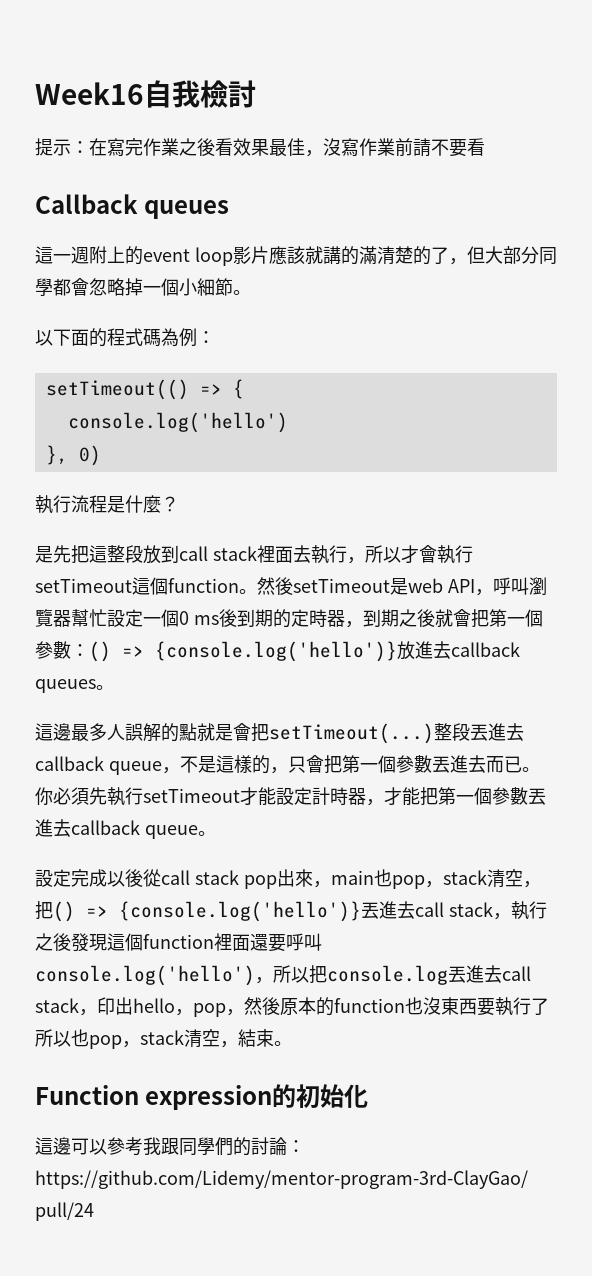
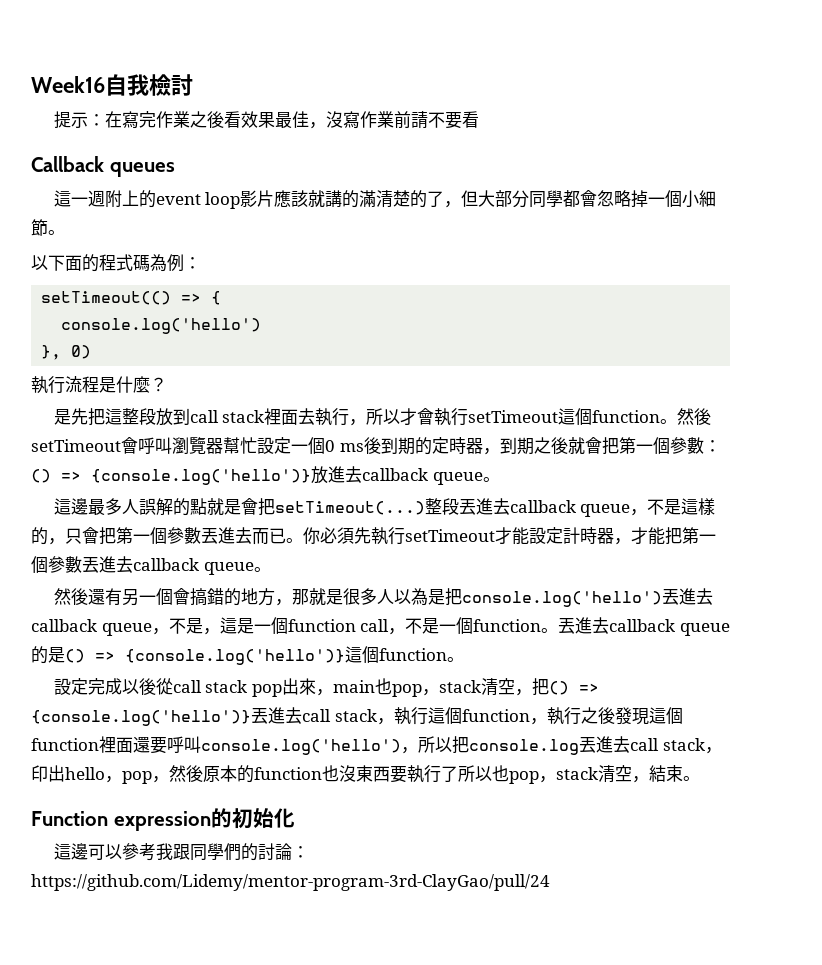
[390,578,493,596] 是web API， -> [121,437,138,454] 會
[35,679,96,693] queues -> [432,472,483,485] queue
(216, 833) none -> [53,588,713,607] [31,617,730,636] [31,646,464,665] // 然後還有另一個會搞錯的地方，那就是很多人以為是把console.log('hello')丟進去callback queue，不是，這是一個function call，不是一個function。丟進去callback queue的是() => {console.log('hello')}這個function。
(547, 910) none -> [427,707,581,725] 這個function，執行

